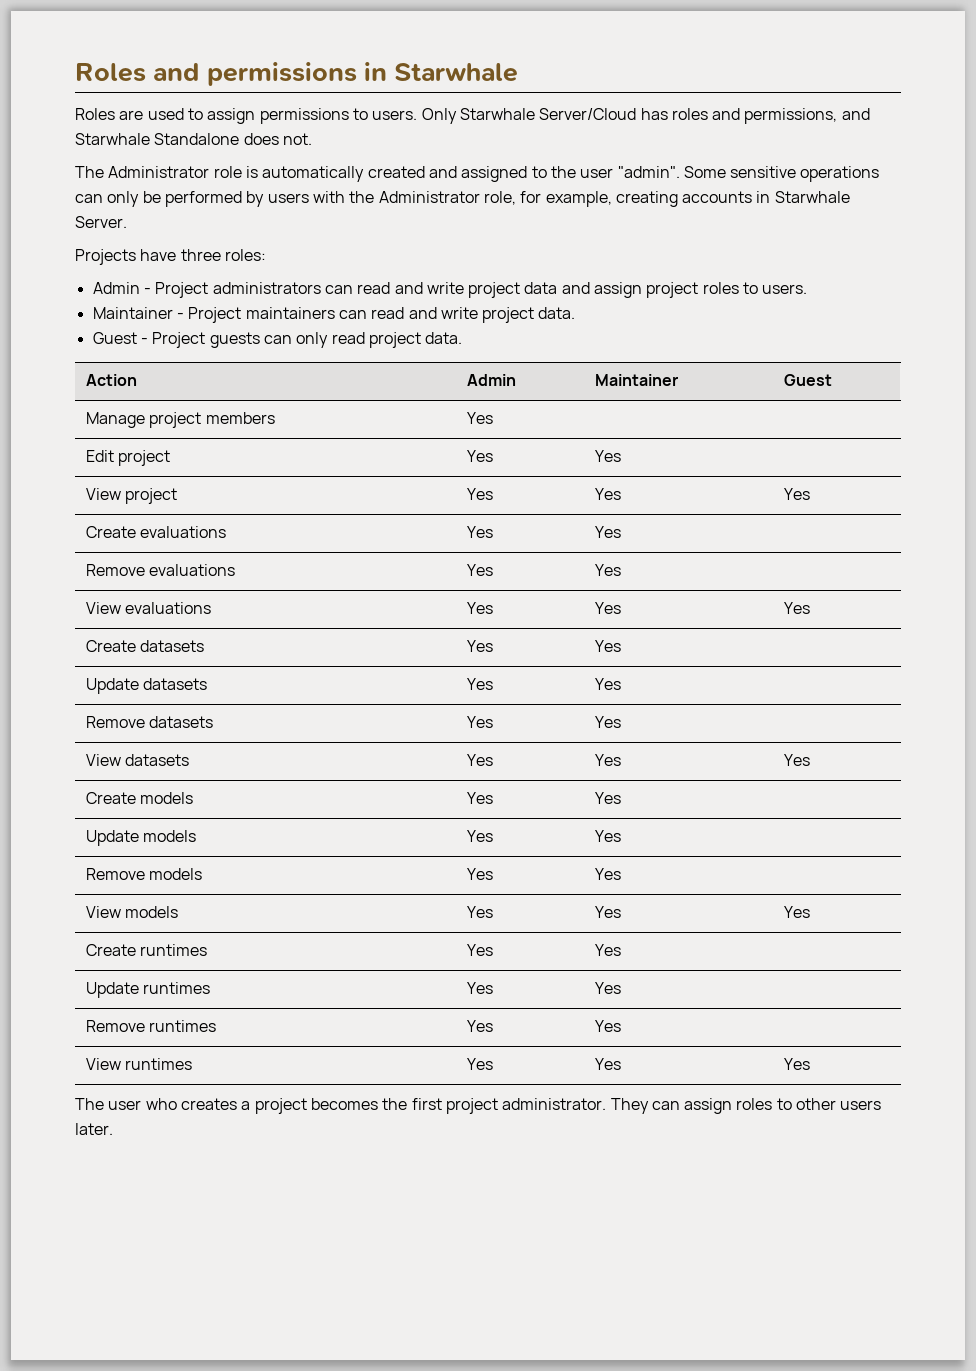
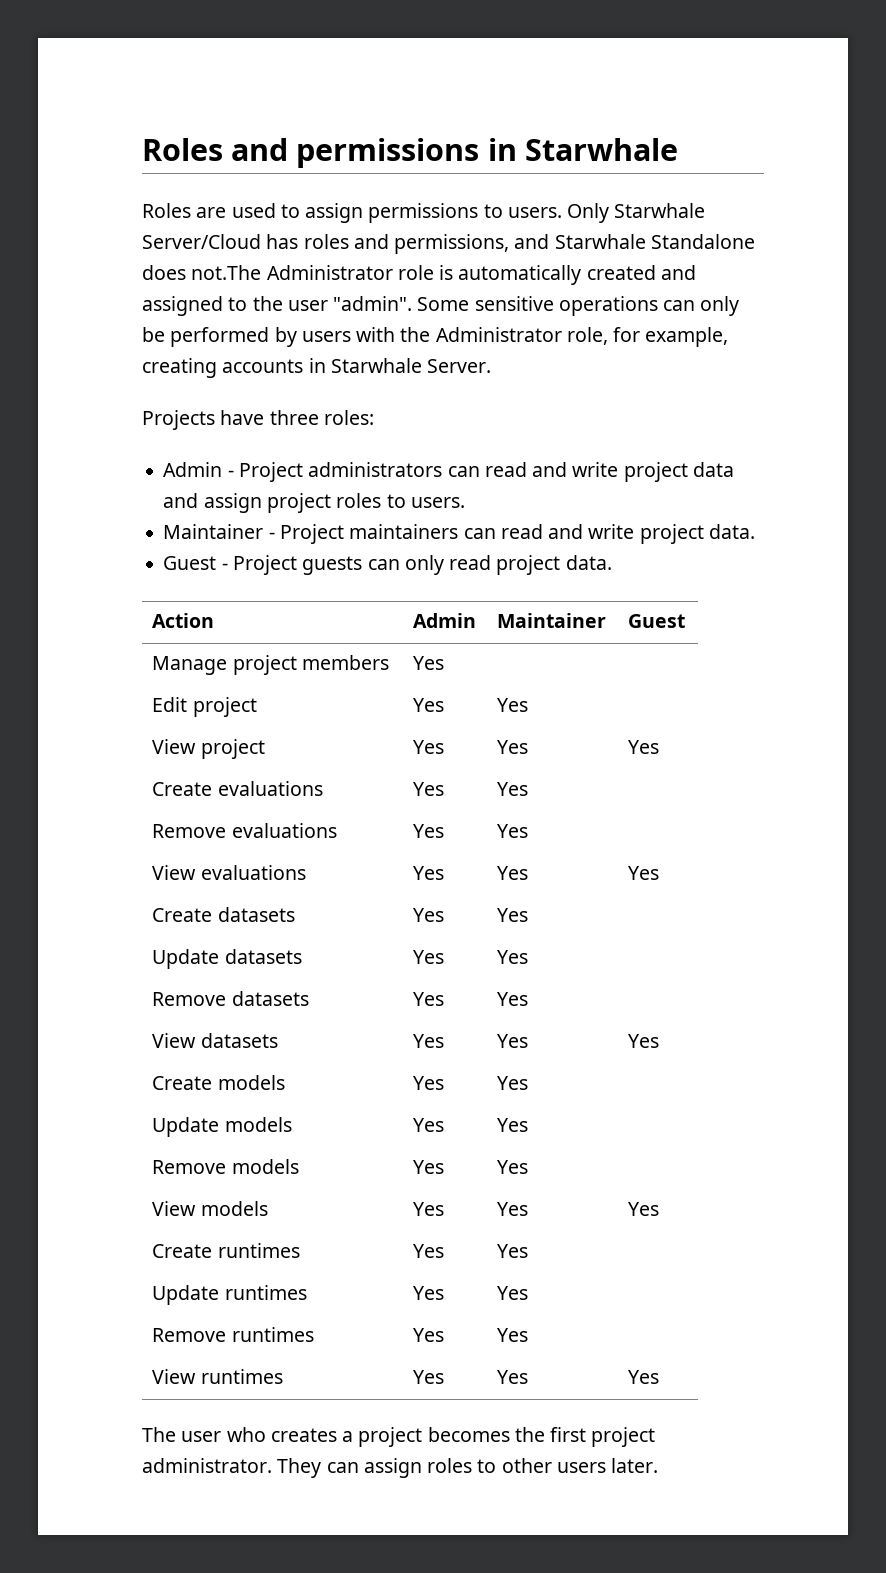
[282,133,312,145] [75,166,104,178] not. // The -> [191,265,262,280] not.The

